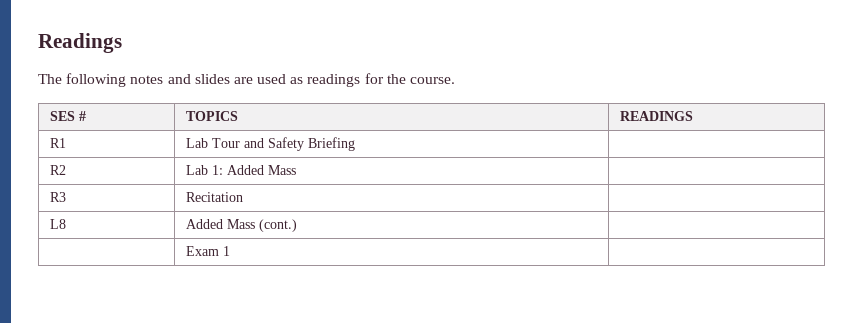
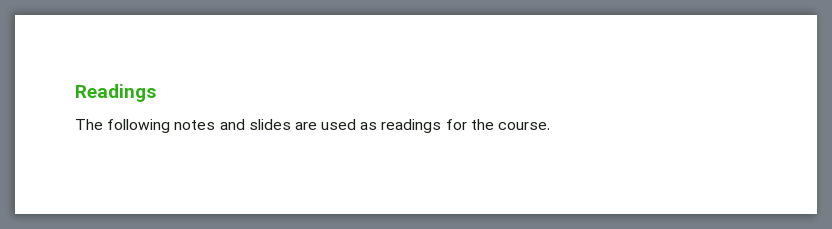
[50,111,87,121] [186,111,239,121] [620,111,694,121] [50,138,67,148] [186,137,356,151] [50,165,67,175] [186,165,297,175] [50,192,67,202] [186,192,244,202] [50,219,67,229] [186,219,298,232] [186,246,231,256] // SES # | TOPICS | READINGS // R1 | Lab Tour and Safety Briefing | // R2 | Lab 1: Added Mass | // R3 | Recitation | // L8 | Added Mass (cont.) | // | Exam 1 | -> (551, 126) none

